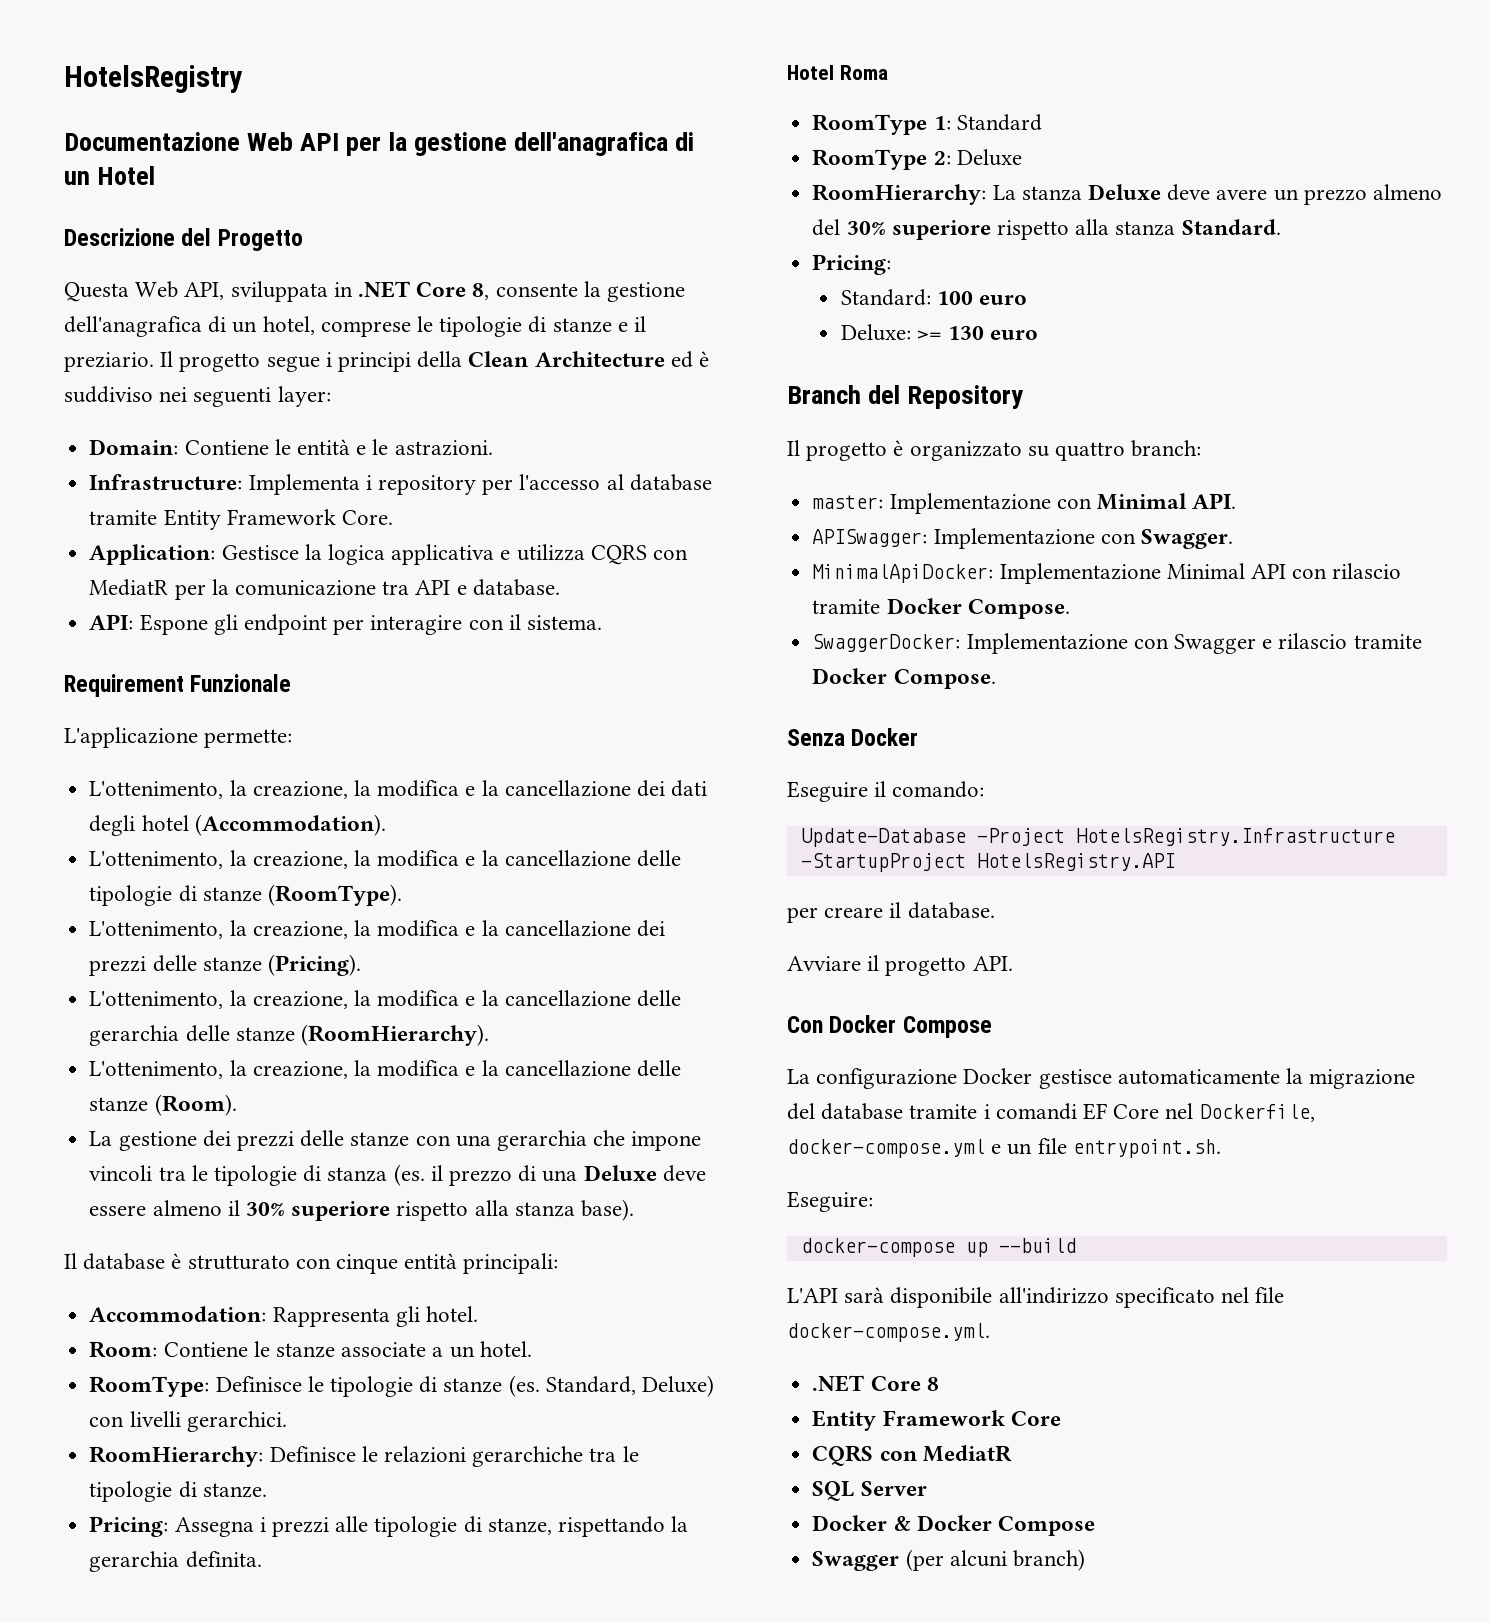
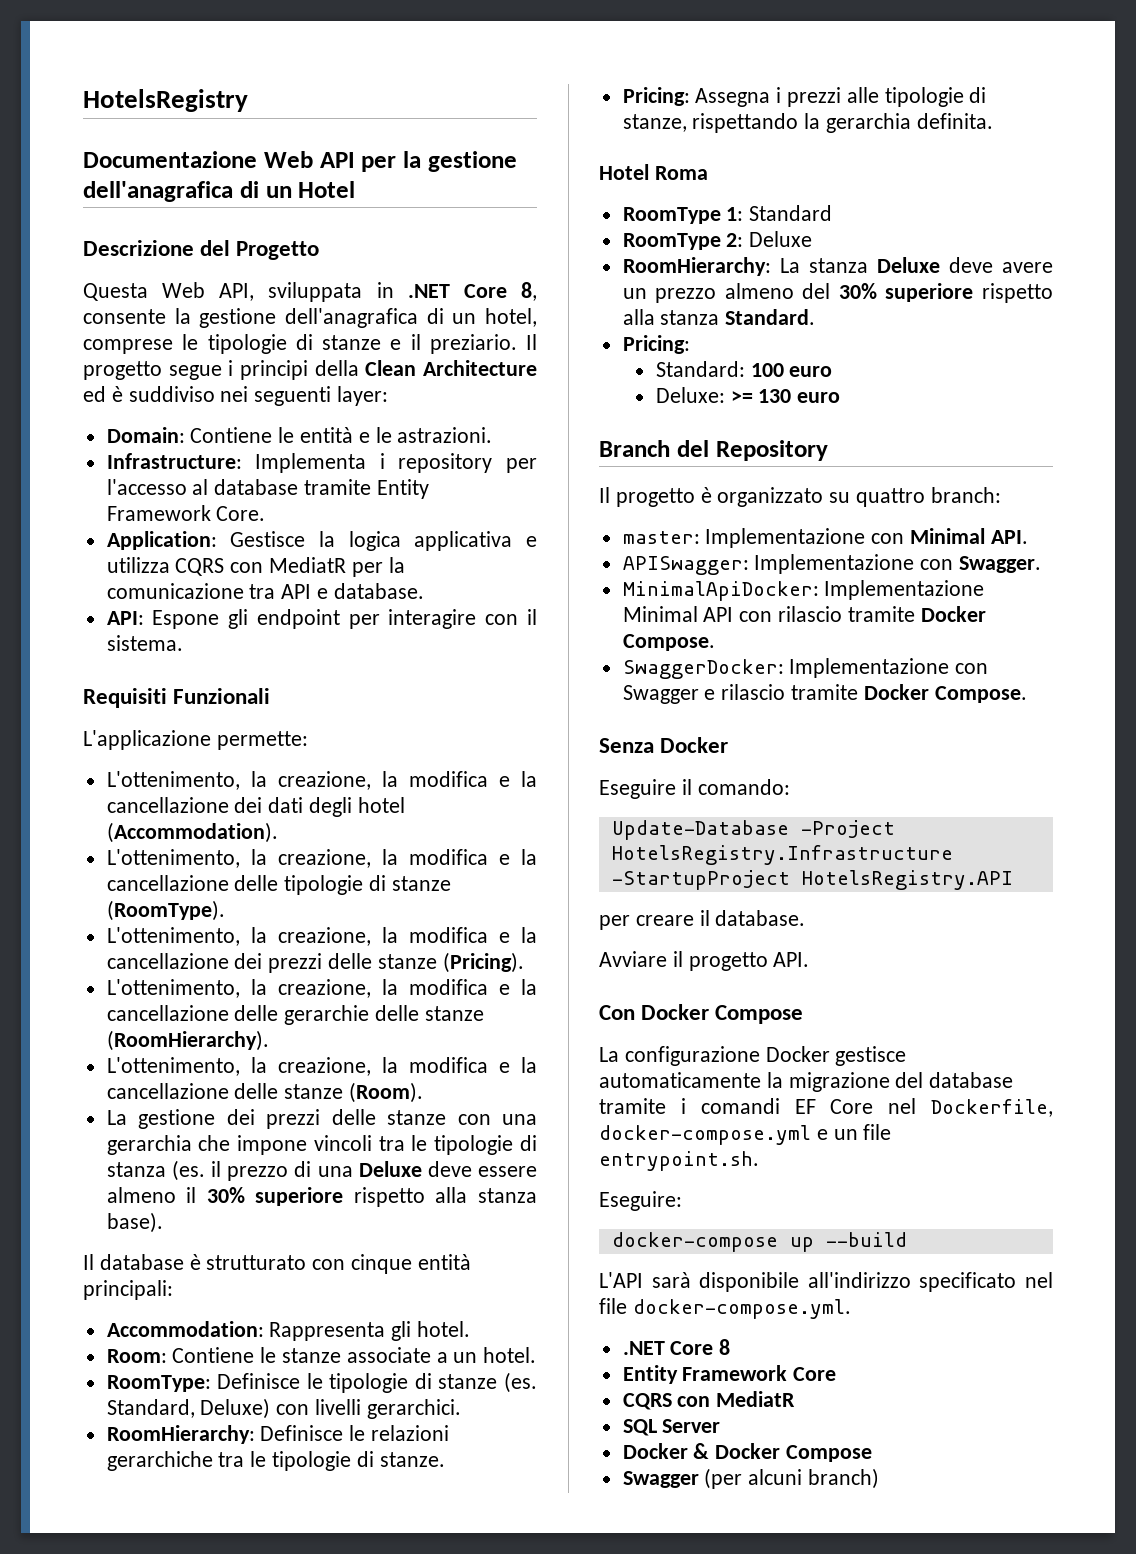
[64,674,292,697] Requirement Funzionale -> [83,688,271,708] Requisiti Funzionali
[89,1025,180,1046] gerarchia -> [284,1005,370,1025] gerarchie

